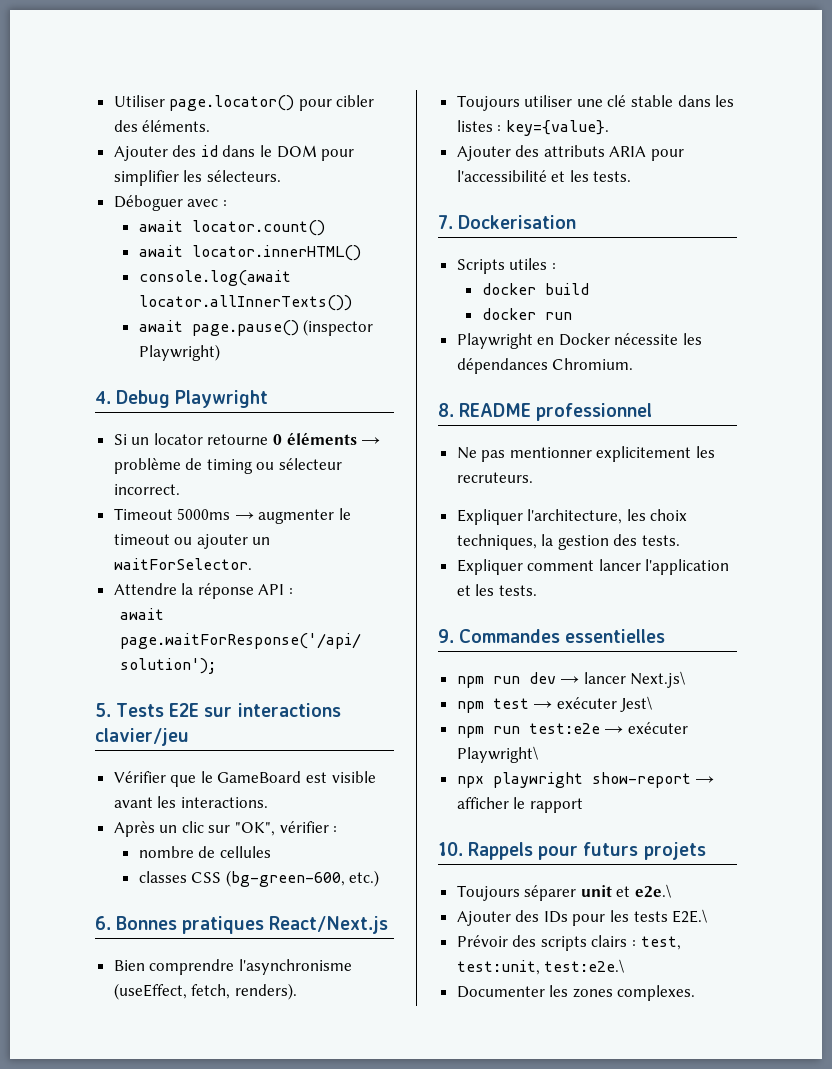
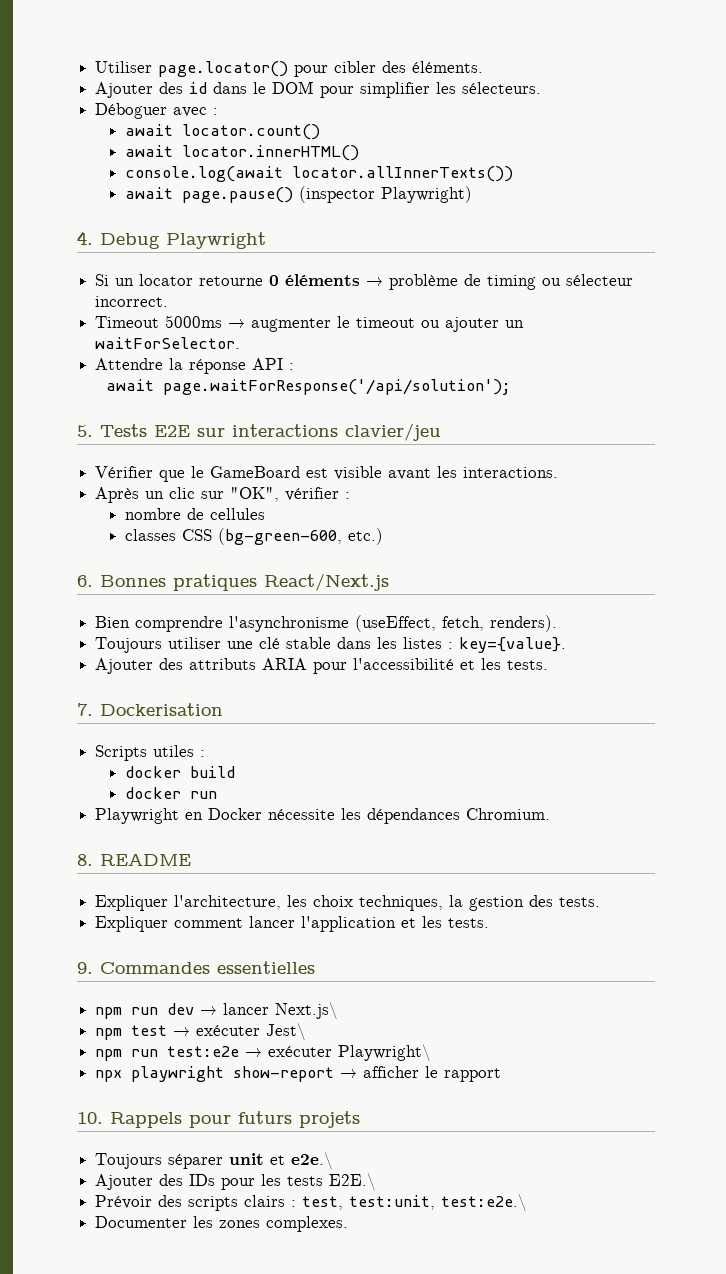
[536,403,653,421] [456,446,716,462] [456,472,533,483] professionnel // Ne pas mentionner explicitement les recruteurs. -> (191, 860) none

